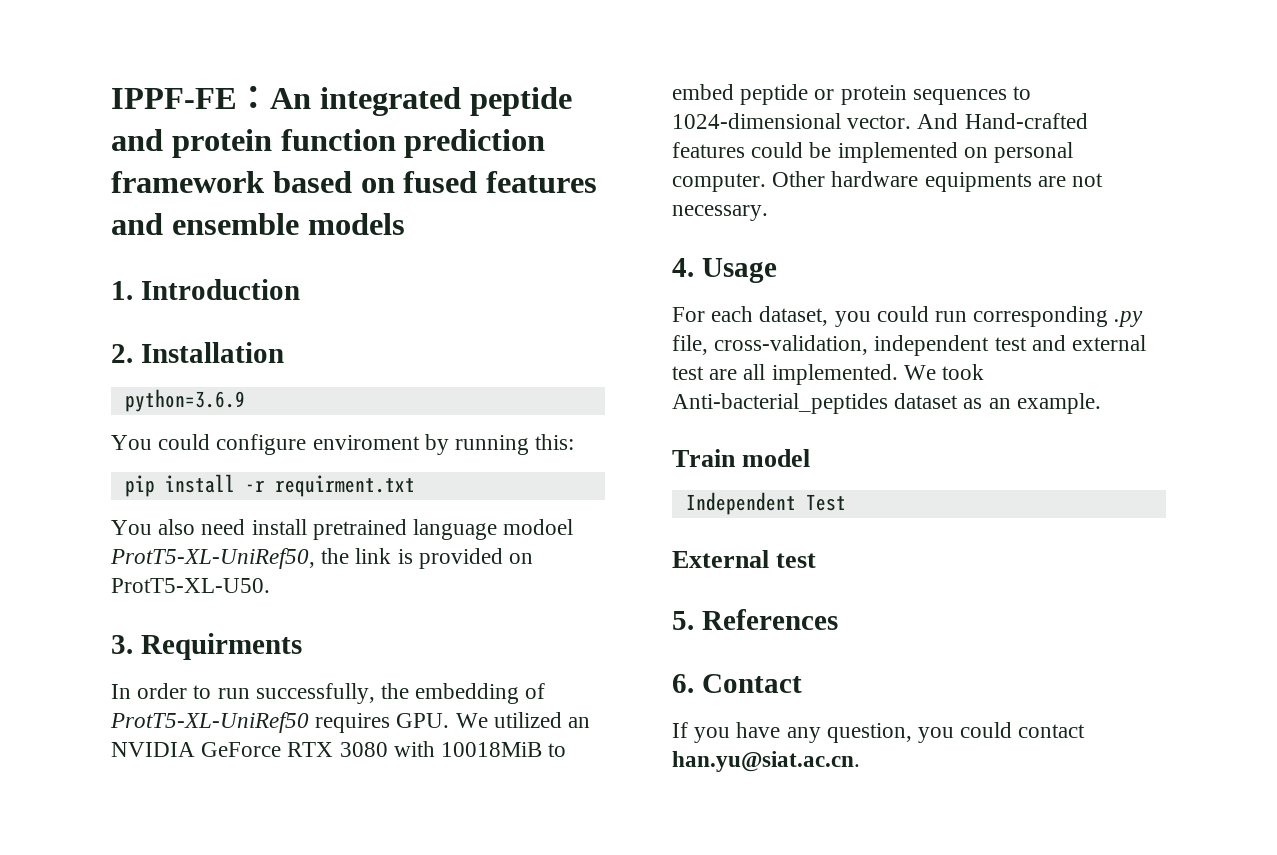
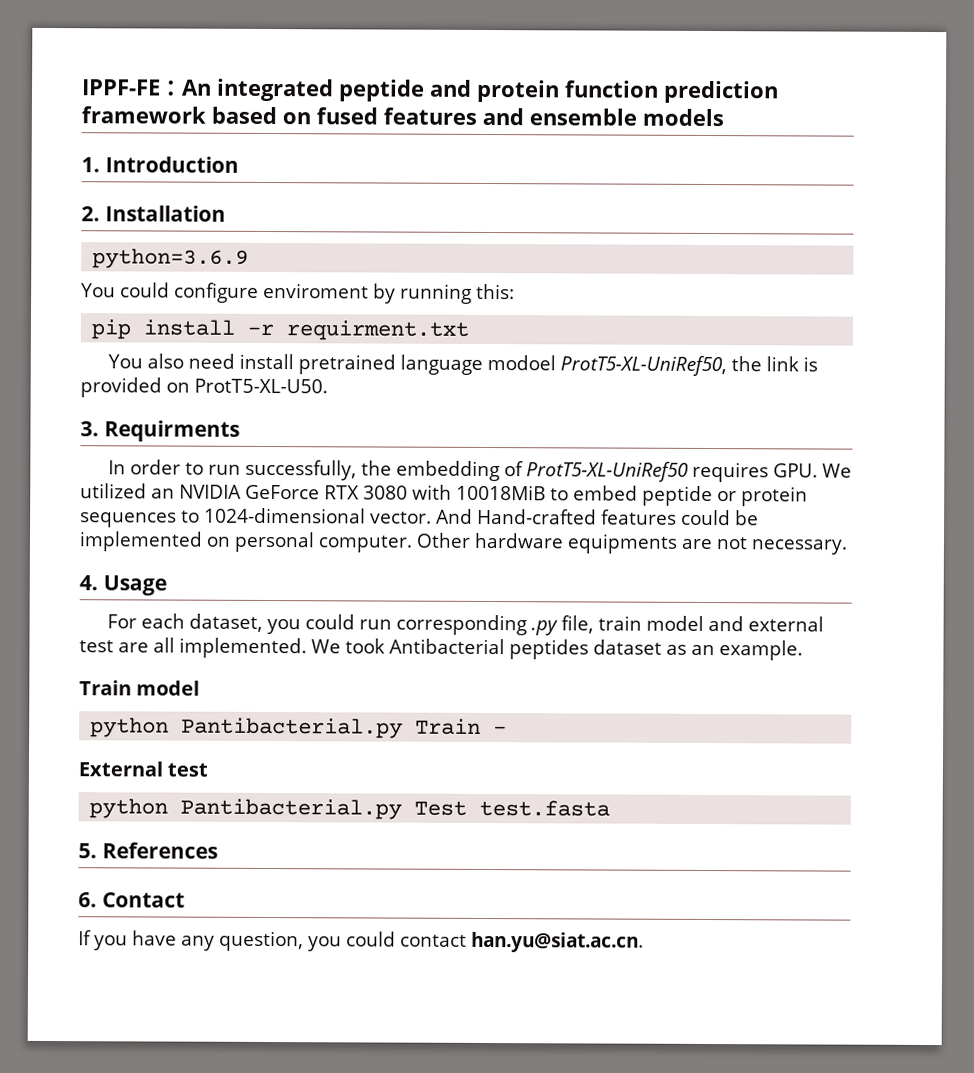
[714,335,1027,356] cross-validation, independent test -> [597,615,704,631] train model
[672,393,888,414] Anti-bacterial_peptides -> [389,638,589,660] Antibacterial peptides
[685,492,846,515] [672,550,817,568] Independent Test // External test -> [90,717,508,739] [78,761,209,777] [89,798,611,820] python Pantibacterial.py Train - // External test // python Pantibacterial.py Test test.fasta

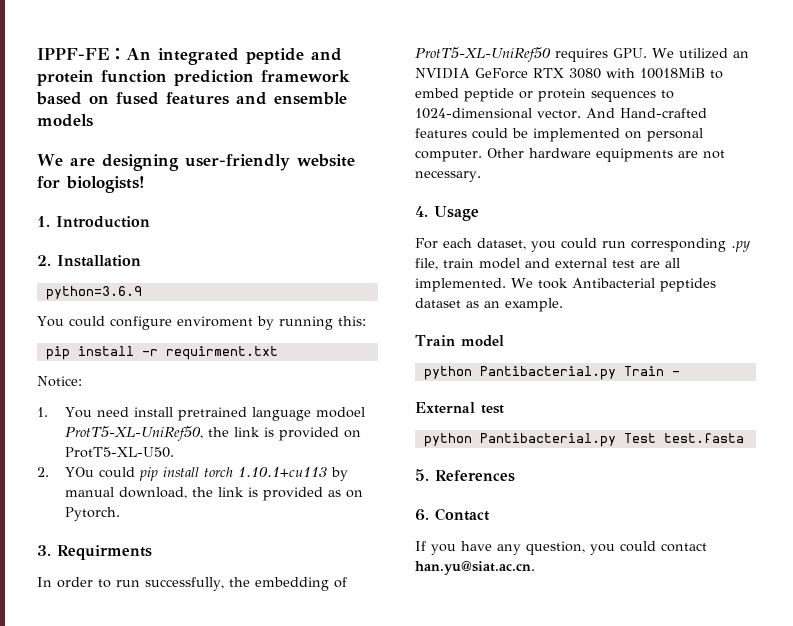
(724, 117) none -> [37,154,355,171] [37,176,145,193] // We are designing user-friendly website for biologists!
[107,353,184,369] You also -> [37,376,82,387] [37,407,93,418] Notice: // 1. You
(328, 386) none -> [37,467,349,481] [65,487,364,501] [65,507,121,521] // 2. YOu could pip install torch 1.10.1+cu113 by manual download, the link is provided as on Pytorch.

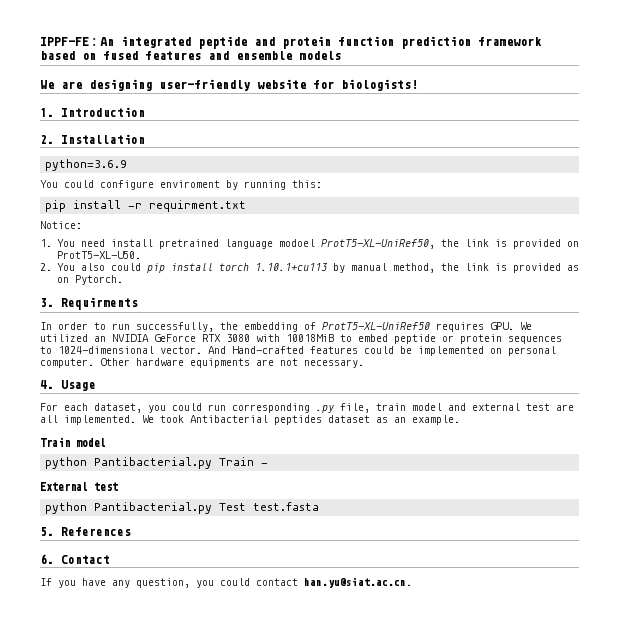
[65,467,95,477] YOu -> [56,263,105,271] You also
[119,487,188,499] download, -> [392,263,435,273] method,

